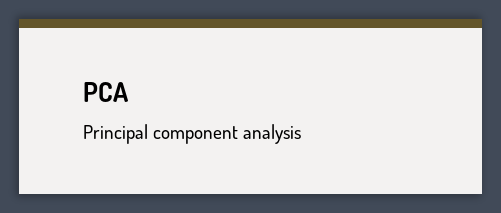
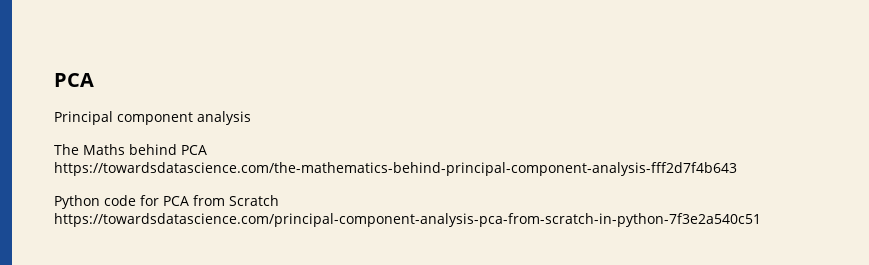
(302, 134) none -> [54,144,207,155] [54,162,737,176] [54,195,279,209] [54,213,761,227] // The Maths behind PCA https://towardsdatascience.com/the-mathematics-behind-principal-component-analysis-fff2d7f4b643 // Python code for PCA from Scratch https://towardsdatascience.com/principal-component-analysis-pca-from-scratch-in-python-7f3e2a540c51

